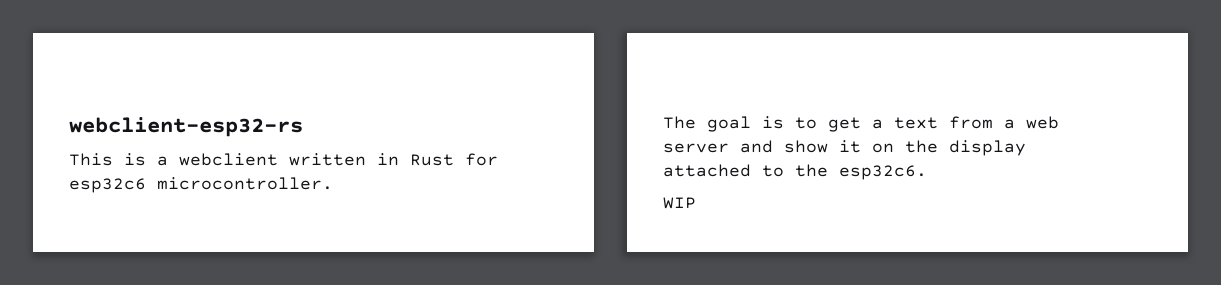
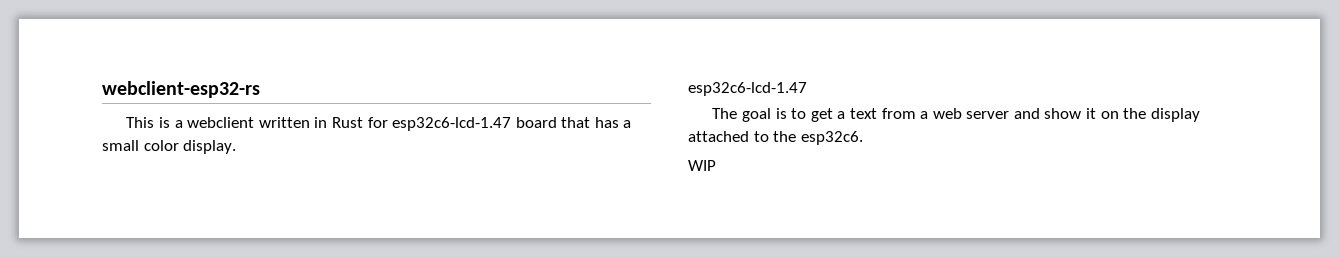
[69,177,333,193] esp32c6 microcontroller. -> [392,117,632,131] [102,140,237,154] [688,82,807,96] esp32c6-lcd-1.47 board that has a small color display. // esp32c6-lcd-1.47

